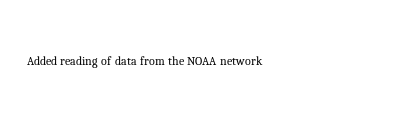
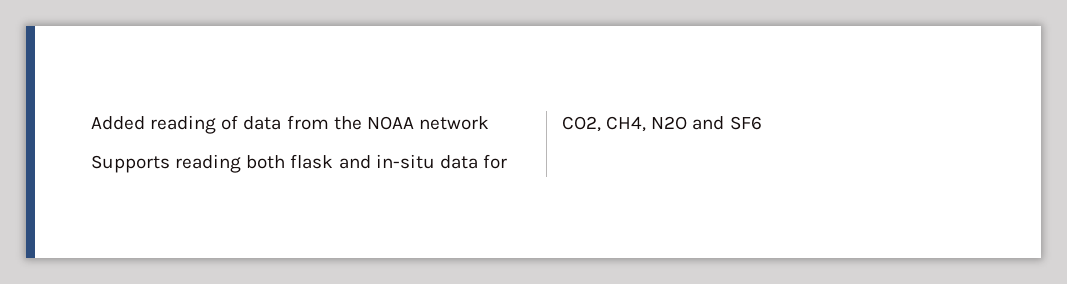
(263, 60) none -> [91,154,507,173] [562,116,762,132] // Supports reading both flask and in-situ data for CO2, CH4, N2O and SF6

